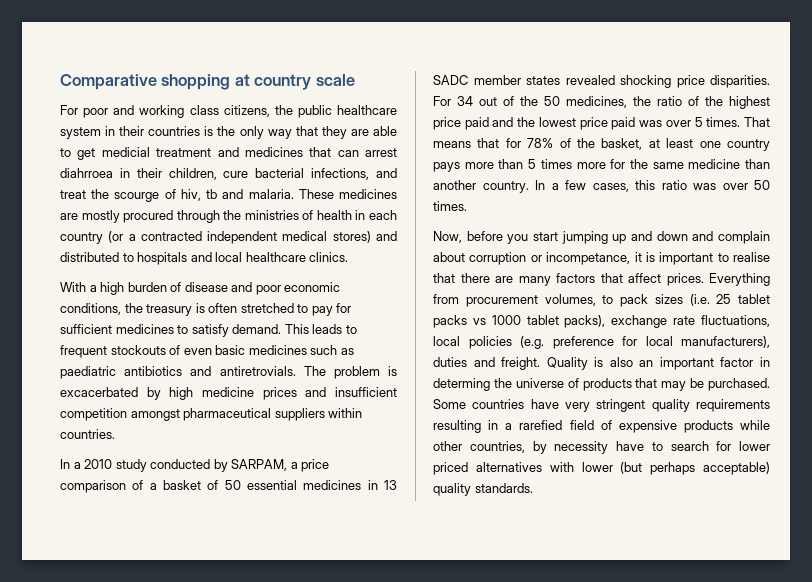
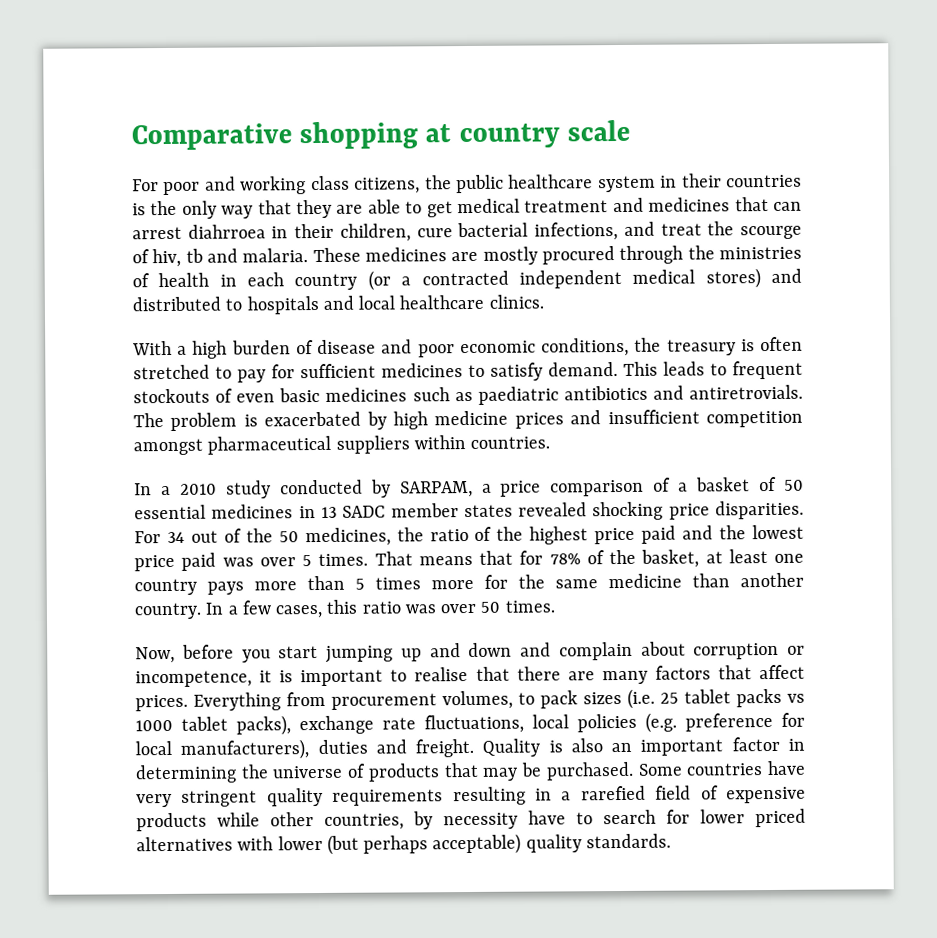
[101,147,150,157] medicial -> [457,198,520,214] medical
[60,387,138,397] excacerbated -> [264,411,362,427] exacerbated
[546,252,631,265] incompetance, -> [135,670,252,688] incompetence,
[433,378,490,391] determing -> [135,764,237,784] determining

